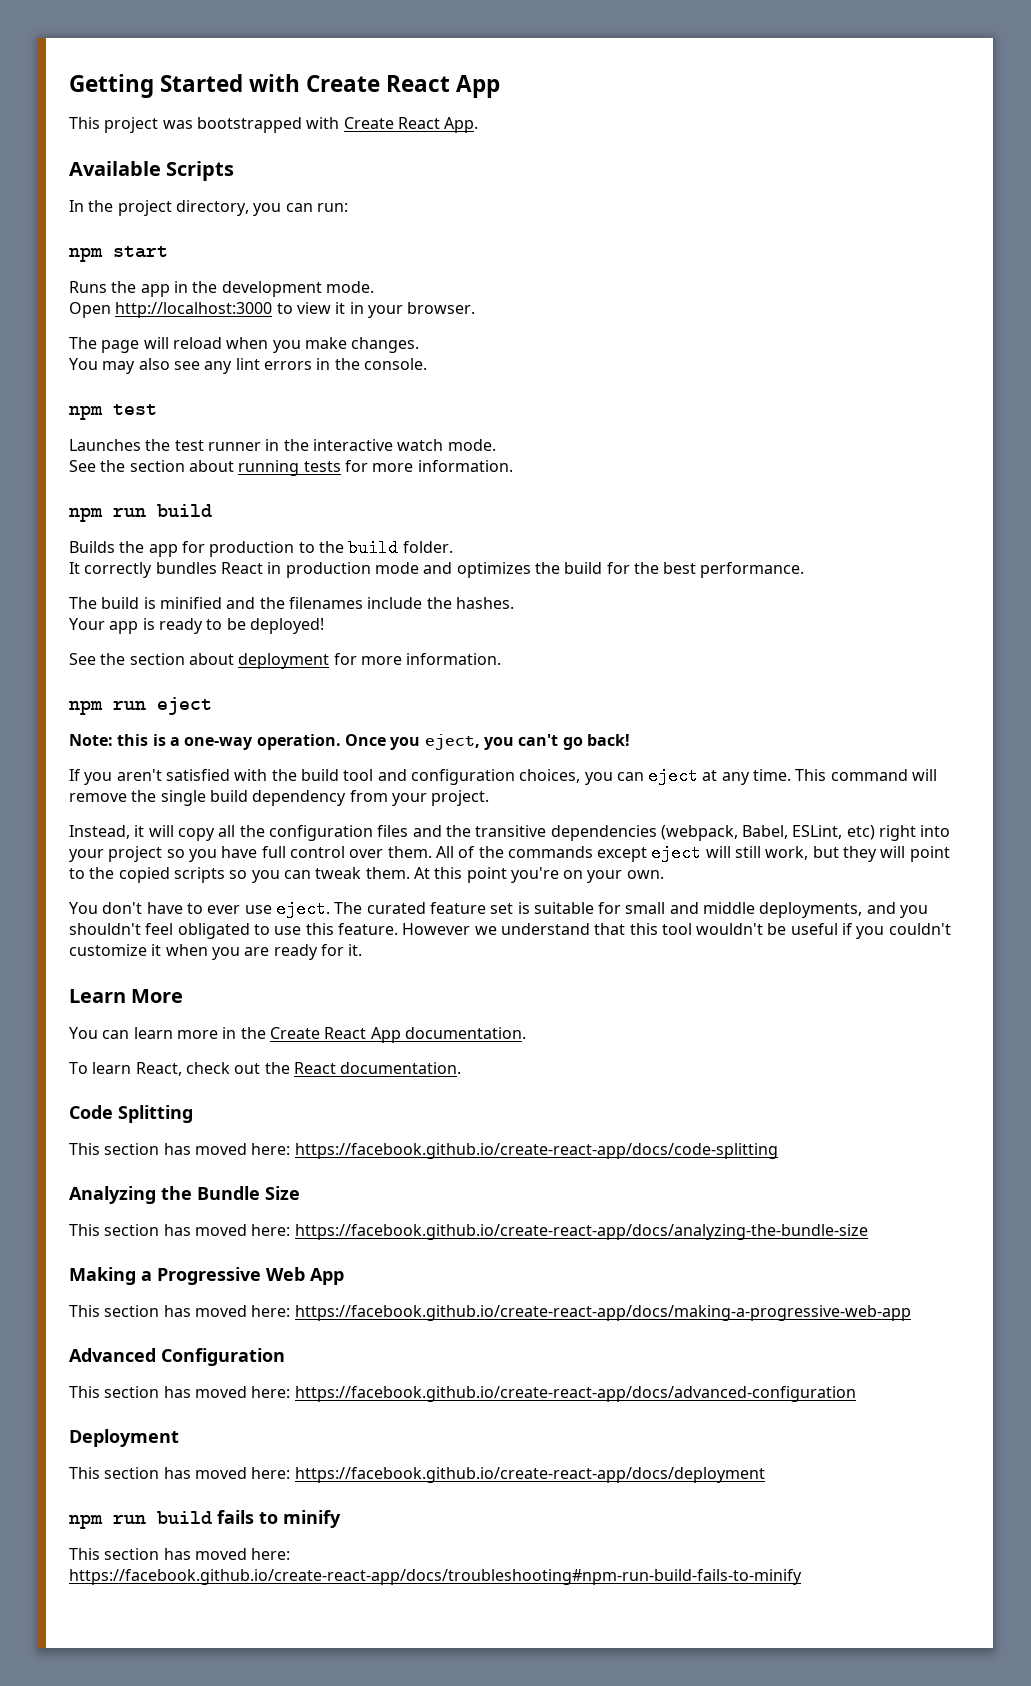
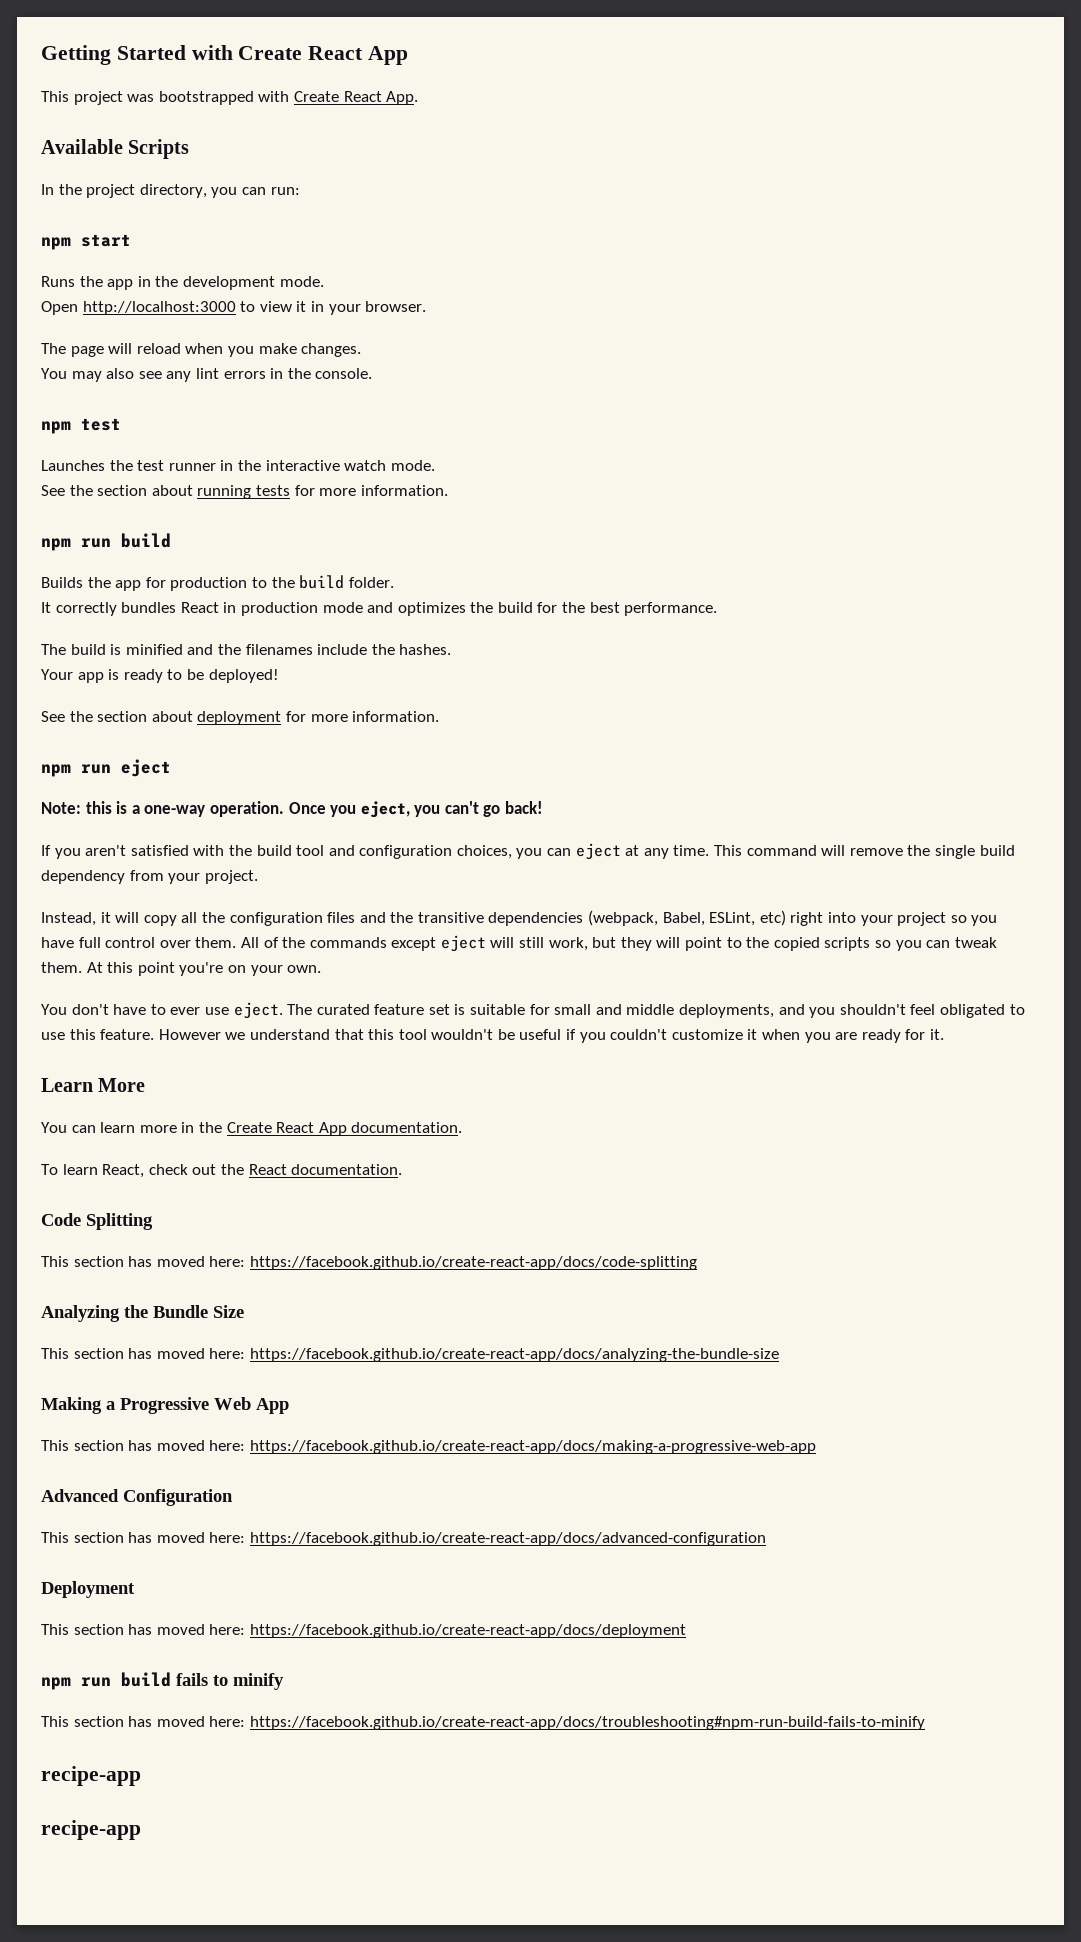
(802, 1577) none -> [41,1766,141,1786] [41,1820,141,1840] // recipe-app // recipe-app

